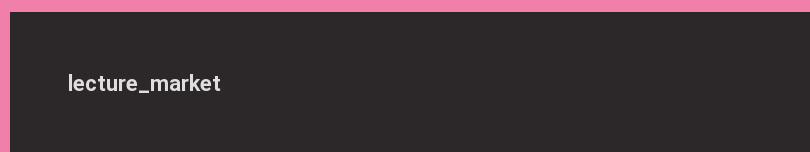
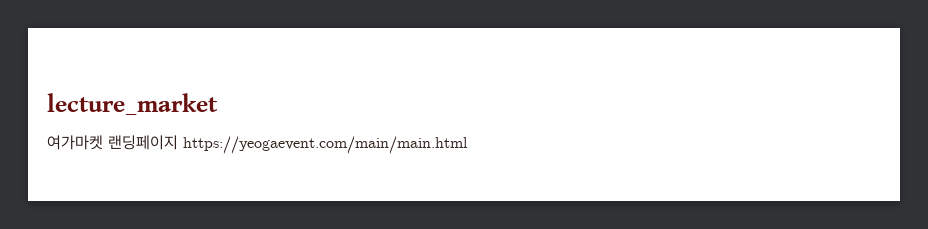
(221, 83) none -> [47,135,468,154] // 여가마켓 랜딩페이지 https://yeogaevent.com/main/main.html

